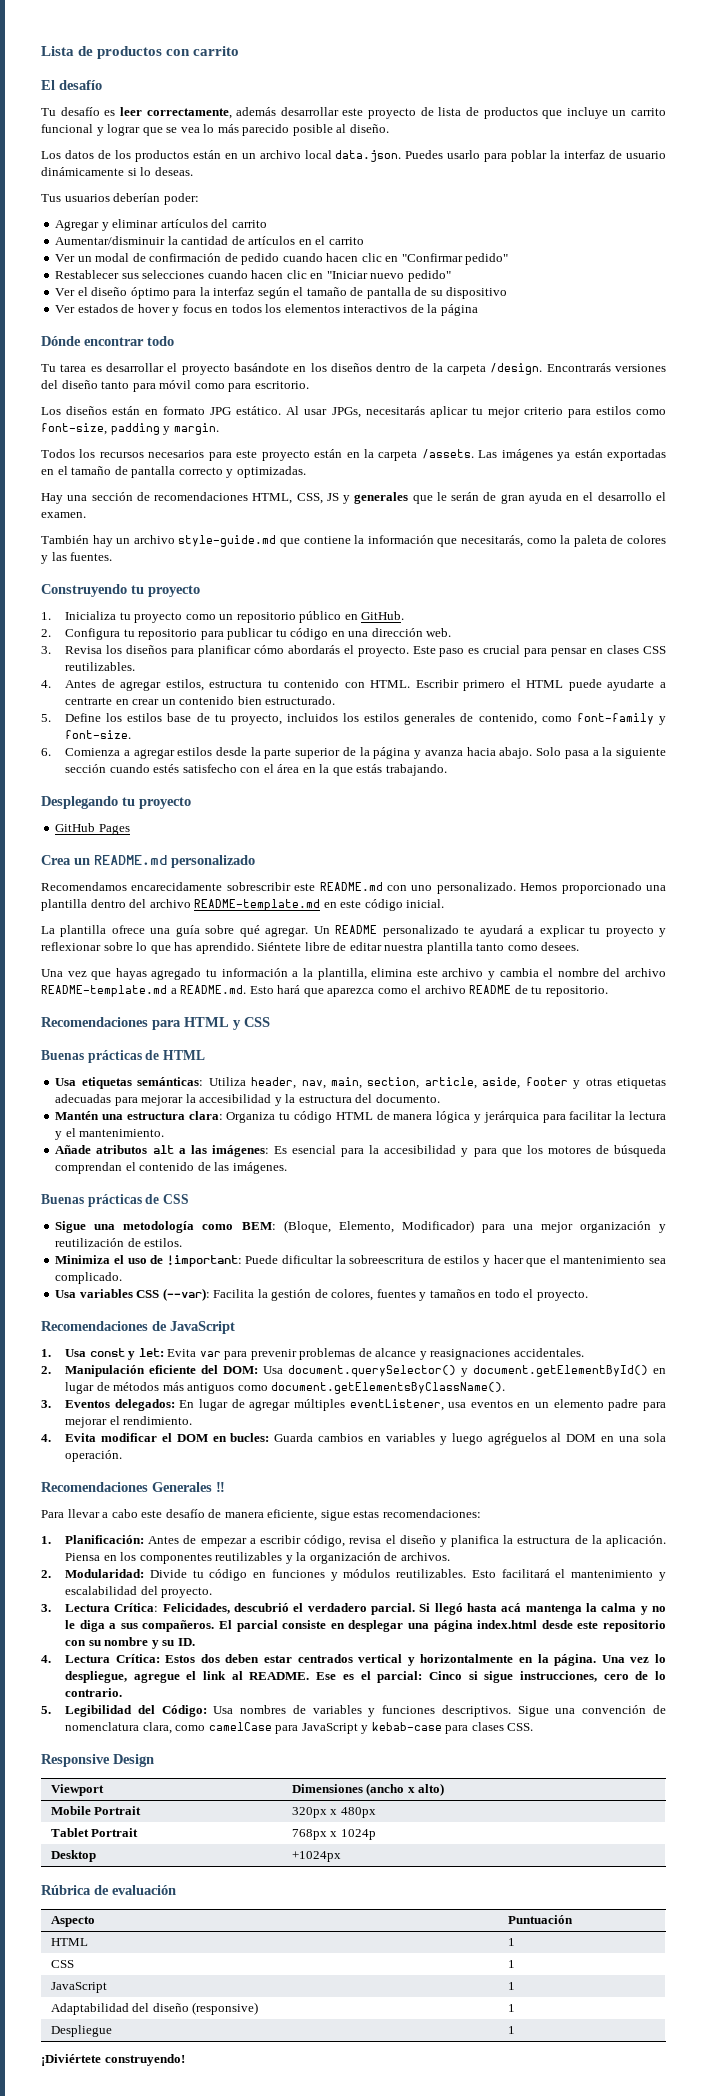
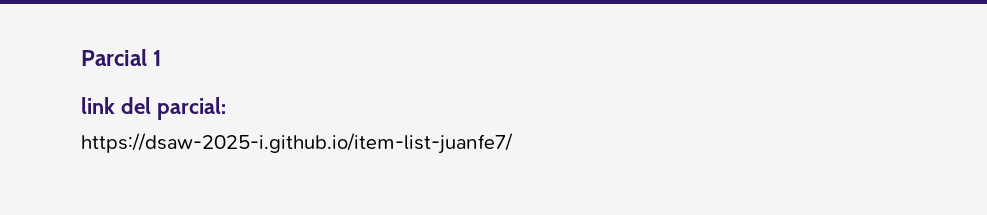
[41,46,240,59] [41,80,102,90] [41,107,666,119] [41,124,389,136] [41,150,667,162] [41,167,193,176] [41,193,199,205] [55,219,267,231] [55,236,364,245] [55,253,509,265] [55,270,451,282] [55,287,508,299] [55,304,478,316] [41,336,174,346] [41,363,666,375] [41,380,309,392] [41,406,666,418] [41,423,219,435] [41,449,666,461] [41,466,306,478] [41,492,666,504] [41,512,86,518] [41,535,667,547] [41,552,113,564] [41,584,200,597] [41,611,405,623] [41,628,452,640] [41,645,666,657] [65,662,136,671] [41,679,667,691] [65,696,336,705] [41,713,666,725] [65,730,132,739] [41,747,666,759] [65,764,447,776] [41,796,191,809] [55,823,130,835] [41,855,255,868] [41,882,666,894] [41,899,445,911] [41,925,667,937] [41,942,580,954] [41,968,666,980] [41,985,608,997] [41,1017,270,1030] [41,1050,205,1063] [55,1077,666,1089] [55,1094,440,1106] [55,1111,667,1123] [55,1128,165,1140] [55,1145,667,1157] [55,1162,287,1174] [41,1194,189,1207] [55,1220,667,1233] [55,1238,183,1247] [55,1255,666,1267] [55,1272,123,1284] [55,1288,588,1301] [41,1321,235,1334] [41,1348,584,1360] [41,1365,666,1377] [65,1382,506,1394] [41,1399,666,1411] [65,1416,193,1428] [41,1433,666,1445] [65,1450,123,1462] [41,1482,225,1492] [41,1509,481,1521] [41,1535,667,1547] [65,1552,450,1564] [41,1569,666,1581] [65,1586,213,1598] [41,1603,666,1615] [65,1620,666,1632] [65,1637,195,1649] [41,1654,666,1666] [65,1671,667,1683] [65,1688,123,1697] [41,1705,666,1717] [65,1722,534,1734] [41,1754,154,1767] [50,1784,104,1796] [291,1783,445,1796] [50,1806,142,1815] [291,1807,376,1818] [50,1828,139,1837] [291,1829,376,1840] [50,1850,96,1862] [291,1851,341,1862] [41,1885,176,1895] [50,1916,95,1927] [507,1915,573,1924] [50,1938,88,1946] [507,1938,515,1946] [50,1960,74,1968] [507,1960,515,1968] [50,1982,107,1993] [507,1982,515,1990] [50,2002,259,2015] [507,2004,515,2012] [50,2025,112,2037] [507,2026,515,2034] [41,2054,185,2066] Lista de productos con carrito // El desafío // Tu desafío es leer correctamente, además desarrollar este proyecto de lista de productos que incluye un carrito funcional y lograr que se vea lo más parecido posible al diseño. // Los datos de los productos están en un archivo local data.json. Puedes usarlo para poblar la interfaz de usuario dinámicamente si lo deseas. // Tus usuarios deberían poder: // Agregar y eliminar artículos del carrito // Aumentar/disminuir la cantidad de artículos en el carrito // Ver un modal de confirmación de pedido cuando hacen clic en "Confirmar pedido" // Restablecer sus selecciones cuando hacen clic en "Iniciar nuevo pedido" // Ver el diseño óptimo para la interfaz según el tamaño de pantalla de su dispositivo // Ver estados de hover y focus en todos los elementos interactivos de la página // Dónde encontrar todo // Tu tarea es desarrollar el proyecto basándote en los diseños dentro de la carpeta /design. Encontrarás versiones del diseño tanto para móvil como para escritorio. // Los diseños están en formato JPG estático. Al usar JPGs, necesitarás aplicar tu mejor criterio para estilos como font-size, padding y margin. // Todos los recursos necesarios para este proyecto están en la carpeta /assets. Las imágenes ya están exportadas en el tamaño de pantalla correcto y optimizadas. // Hay una sección de recomendaciones HTML, CSS, JS y generales que le serán de gran ayuda en el desarrollo el examen. // También hay un archivo style-guide.md que contiene la información que necesitarás, como la paleta de colores y las fuentes. // Construyendo tu proyecto // 1. Inicializa tu proyecto como un repositorio público en GitHub. // 2. Configura tu repositorio para publicar tu código en una dirección web. // 3. Revisa los diseños para planificar cómo abordarás el proyecto. Este paso es crucial para pensar en clases CSS reutilizables. // 4. Antes de agregar estilos, estructura tu contenido con HTML. Escribir primero el HTML puede ayudarte a centrarte en crear un contenido bien estructurado. // 5. Define los estilos base de tu proyecto, incluidos los estilos generales de contenido, como font-family y font-size. // 6. Comienza a agregar estilos desde la parte superior de la página y avanza hacia abajo. Solo pasa a la siguiente sección cuando estés satisfecho con el área en la que estás trabajando. // Desplegando tu proyecto // GitHub Pages // Crea un README.md personalizado // Recomendamos encarecidamente sobrescribir este README.md con uno personalizado. Hemos proporcionado una plantilla dentro del archivo README-template.md en este código inicial. // La plantilla ofrece una guía sobre qué agregar. Un README personalizado te ayudará a explicar tu proyecto y reflexionar sobre lo que has aprendido. Siéntete libre de editar nuestra plantilla tanto como desees. // Una vez que hayas agregado tu información a la plantilla, elimina este archivo y cambia el nombre del archivo README-template.md a README.md. Esto hará que aparezca como el archivo README de tu repositorio. // Recomendaciones para HTML y CSS // Buenas prácticas de HTML // Usa etiquetas semánticas: Utiliza header, nav, main, section, article, aside, footer y otras etiquetas adecuadas para mejorar la accesibilidad y la estructura del documento. // Mantén una estructura clara: Organiza tu código HTML de manera lógica y jerárquica para facilitar la lectura y el mantenimiento. // Añade atributos alt a las imágenes: Es esencial para la accesibilidad y para que los motores de búsqueda comprendan el contenido de las imágenes. // Buenas prácticas de CSS // Sigue una metodología como BEM: (Bloque, Elemento, Modificador) para una mejor organización y reutilización de estilos. // Minimiza el uso de !important: Puede dificultar la sobreescritura de estilos y hacer que el mantenimiento sea complicado. // Usa variables CSS (--var): Facilita la gestión de colores, fuentes y tamaños en todo el proyecto. // Recomendaciones de JavaScript // 1. Usa const y let: Evita var para prevenir problemas de alcance y reasignaciones accidentales. // 2. Manipulación eficiente del DOM: Usa document.querySelector() y document.getElementById() en lugar de métodos más antiguos como document.getElementsByClassName(). // 3. Eventos delegados: En lugar de agregar múltiples eventListener, usa eventos en un elemento padre para mejorar el rendimiento. // 4. Evita modificar el DOM en bucles: Guarda cambios en variables y luego agréguelos al DOM en una sola operación. // Recomendaciones Generales ‼ // Para llevar a cabo este desafío de manera eficiente, sigue estas recomendaciones: // 1. Planificación: Antes de empezar a escribir código, revisa el diseño y planifica la estructura de la aplicación. Piensa en los componentes reutilizables y la organización de archivos. // 2. Modularidad: Divide tu código en funciones y módulos reutilizables. Esto facilitará el mantenimiento y escalabilidad del proyecto. // 3. Lectura Crítica: Felicidades, descubrió el verdadero parcial. Si llegó hasta acá mantenga la calma y no le diga a sus compañeros. El parcial consiste en desplegar una página index.html desde este repositorio con su nombre y su ID. // 4. Lectura Crítica: Estos dos deben estar centrados vertical y horizontalmente en la página. Una vez lo despliegue, agregue el link al README. Ese es el parcial: Cinco si sigue instrucciones, cero de lo contrario. // 5. Legibilidad del Código: Usa nombres de variables y funciones descriptivos. Sigue una convención de nomenclatura clara, como camelCase para JavaScript y kebab-case para clases CSS. // Responsive Design // Viewport | Dimensiones (ancho x alto) // Mobile Portrait | 320px x 480px // Tablet Portrait | 768px x 1024p // Desktop | +1024px // Rúbrica de evaluación // Aspecto | Puntuación // HTML | 1 // CSS | 1 // JavaScript | 1 // Adaptabilidad del diseño (responsive) | 1 // Despliegue | 1 // ¡Diviértete construyendo! -> [81,49,162,66] [81,97,226,120] [81,133,513,154] Parcial 1 // link del parcial: // https://dsaw-2025-i.github.io/item-list-juanfe7/

